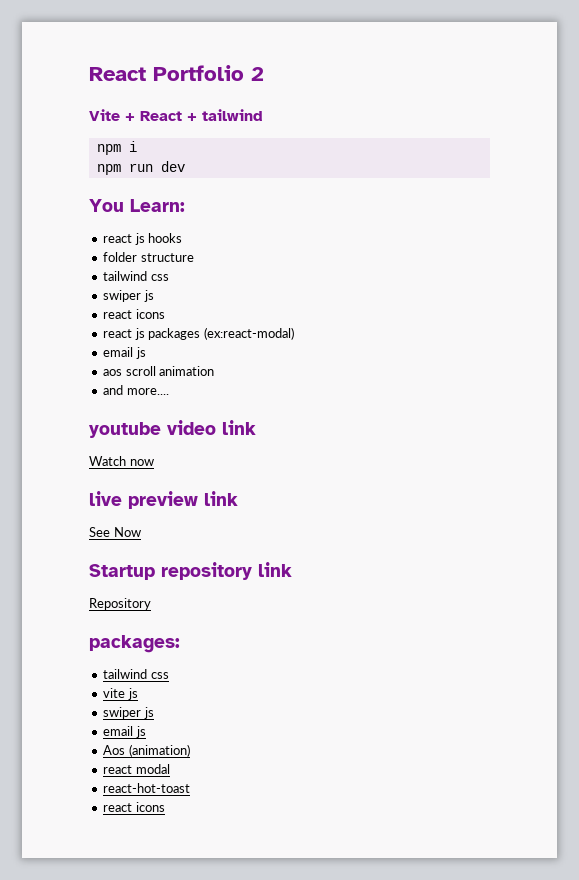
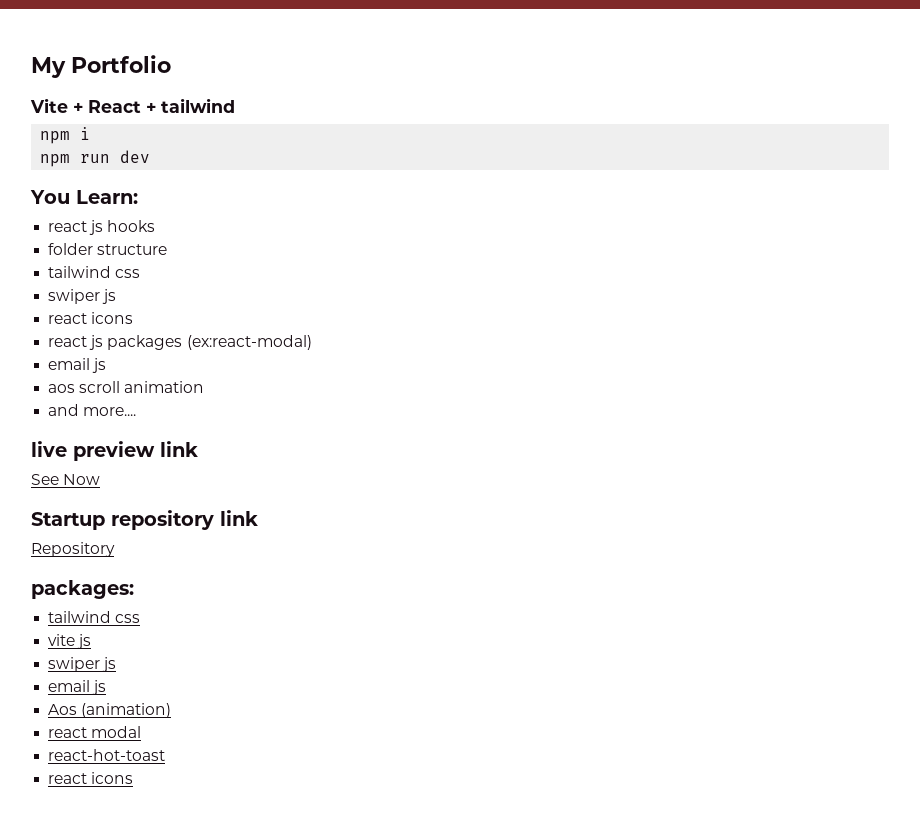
[89,67,146,81] React -> [31,57,66,78] My
[251,67,264,81] 2 -> (171, 64) none
[89,420,256,438] [89,456,154,466] // youtube video link // Watch now -> (137, 411) none

